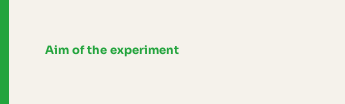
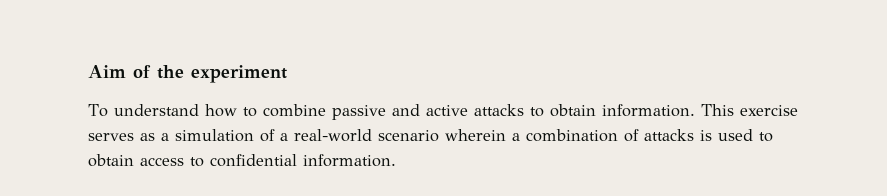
(180, 51) none -> [88,104,798,120] [88,129,773,142] [88,154,396,167] // To understand how to combine passive and active attacks to obtain information. This exercise serves as a simulation of a real-world scenario wherein a combination of attacks is used to obtain access to confidential information.

